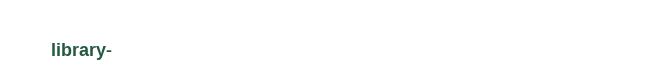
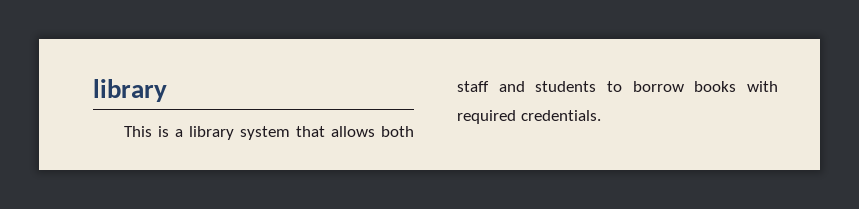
[51,43,112,60] library- -> [93,79,167,102] [123,126,414,140] [457,81,778,92] [457,110,601,124] library // This is a library system that allows both staff and students to borrow books with required credentials.

